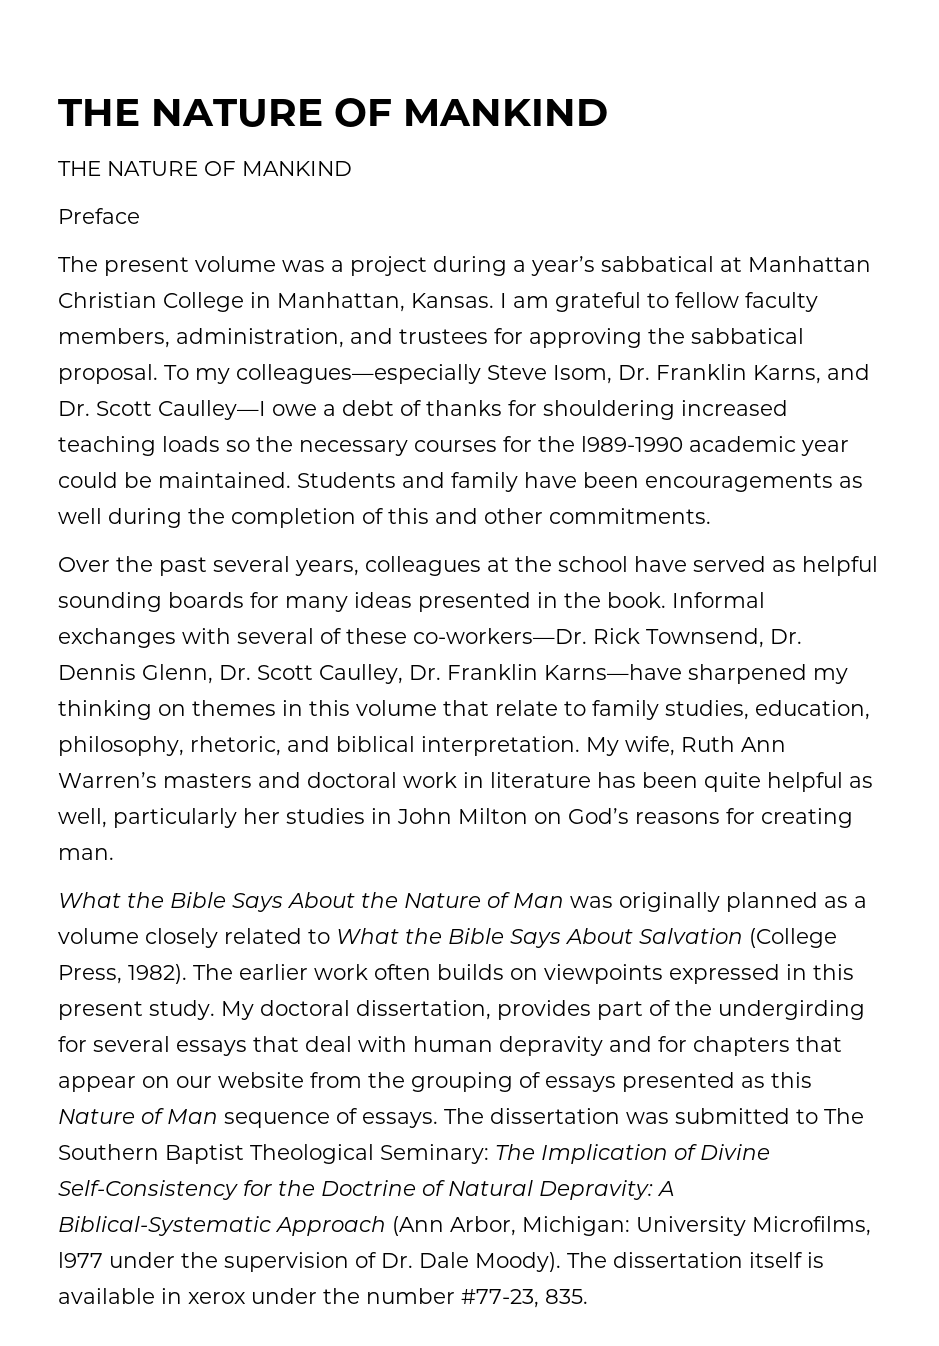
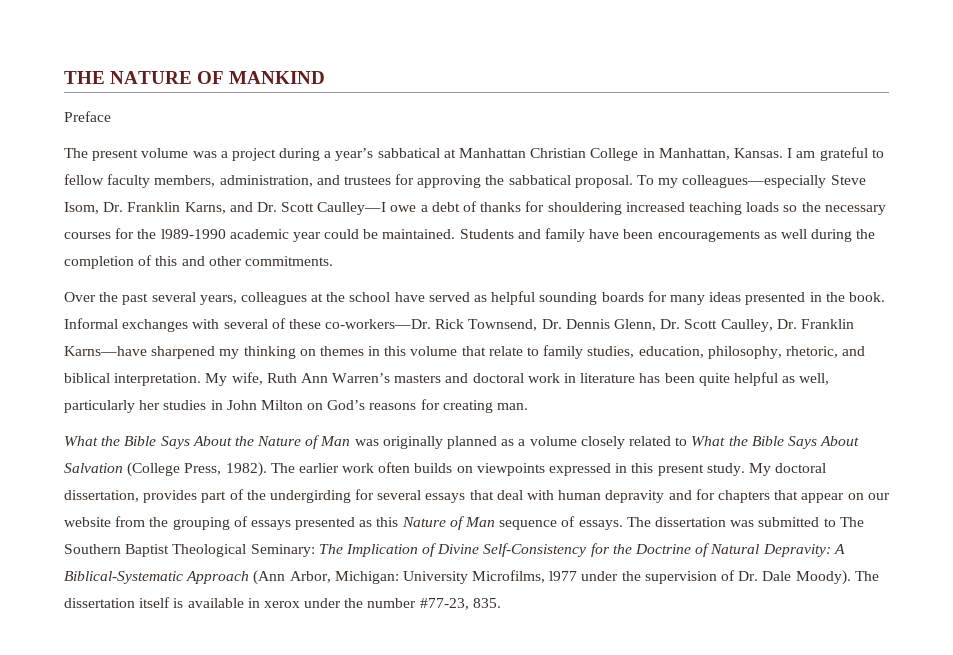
[58,98,608,127] [58,161,352,176] THE NATURE OF MANKIND // THE NATURE OF MANKIND -> [64,71,326,84] THE NATURE OF MANKIND

